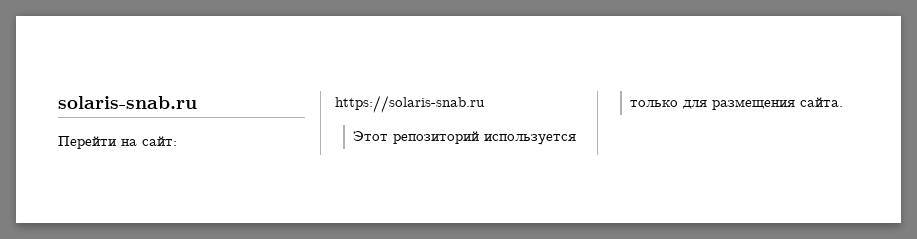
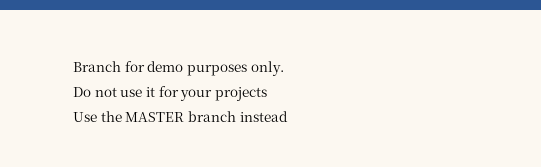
[58,96,197,109] [58,136,177,149] [335,95,485,113] [353,131,577,145] [630,97,844,110] solaris-snab.ru // Перейти на сайт: https://solaris-snab.ru // Этот репозиторий используется только для размещения сайта. -> [73,61,284,76] [73,86,267,101] [73,111,288,122] Branch for demo purposes only. // Do not use it for your projects // Use the MASTER branch instead

